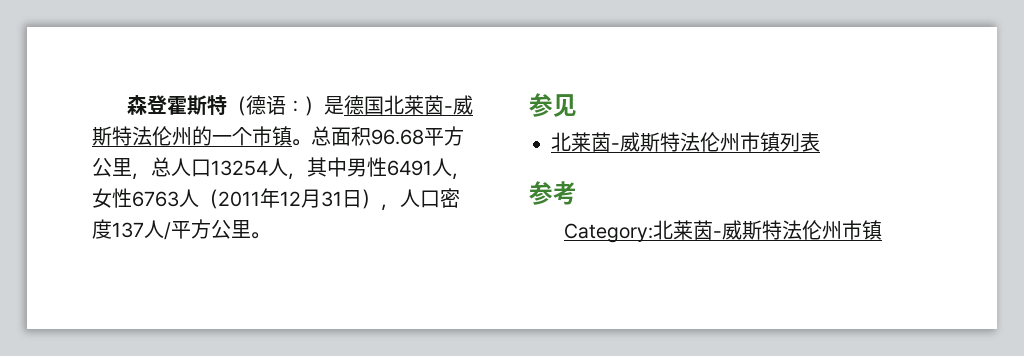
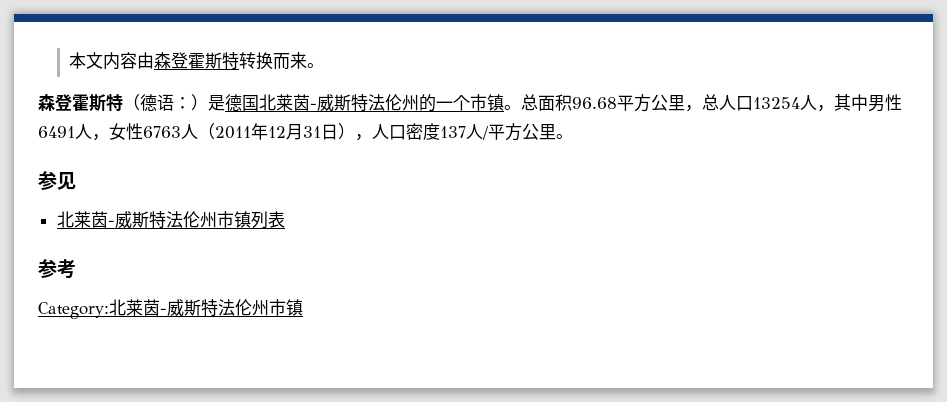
(126, 105) none -> [68,52,324,70] 本文内容由森登霍斯特转换而来。 //

